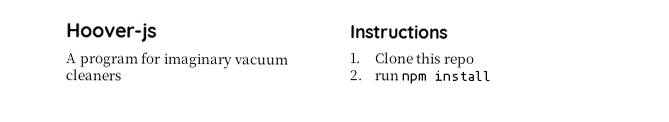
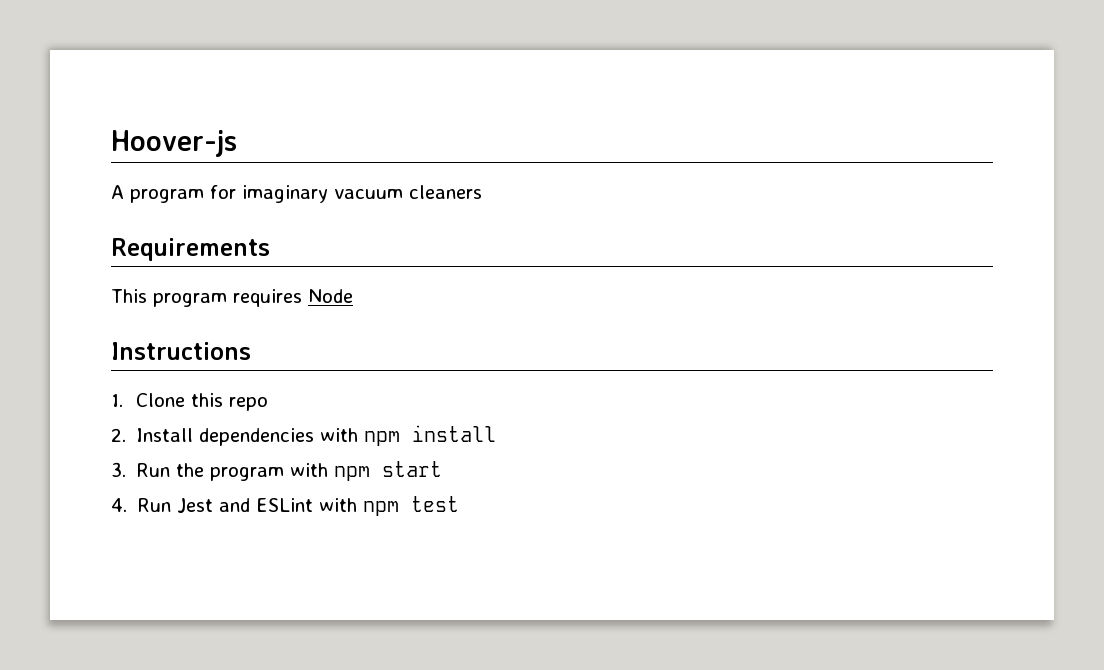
(121, 75) none -> [111,238,270,261] [111,289,353,307] // Requirements // This program requires Node
[373,73,399,81] run -> [136,428,359,446] Install dependencies with
(492, 76) none -> [111,461,443,481] [111,496,460,516] // 3. Run the program with npm start // 4. Run Jest and ESLint with npm test

